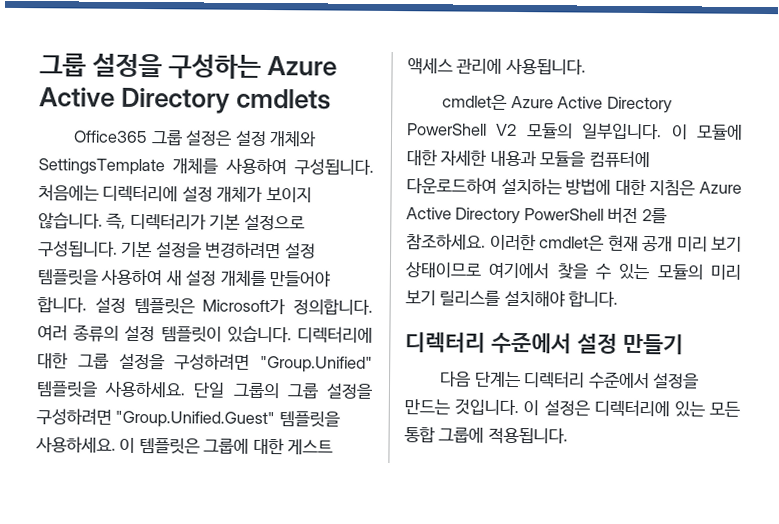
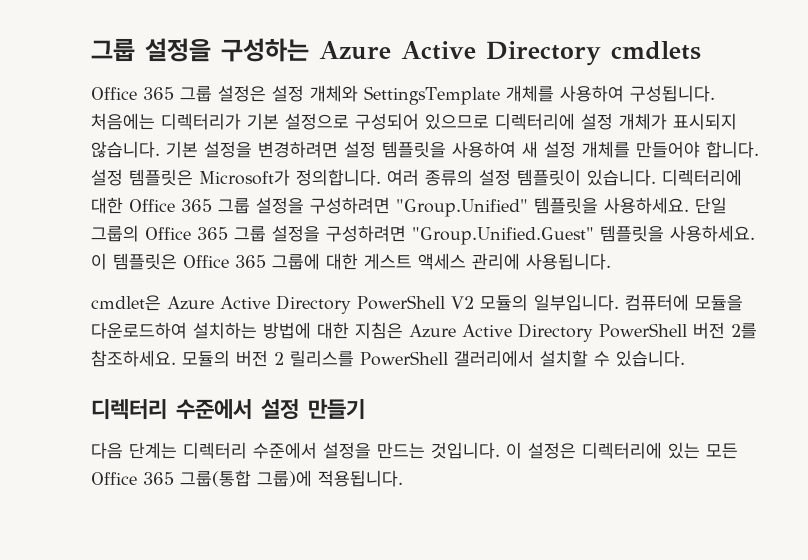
[73,130,149,144] Office365 -> [91,87,174,100] Office 365
[102,184,312,203] [38,212,305,231] [38,240,118,257] 디렉터리에 설정 개체가 보이지 않습니다. 즉, 디렉터리가 기본 설정으로 구성됩니다. -> [161,113,737,130] [91,141,160,158] 디렉터리가 기본 설정으로 구성되어 있으므로 디렉터리에 설정 개체가 표시되지 않습니다.
(68, 360) none -> [129,199,212,212] Office 365
(280, 390) none -> [145,227,228,240] Office 365
(200, 446) none -> [183,255,266,268] Office 365
[670,124,743,140] [406,149,650,169] 이 모듈에 대한 자세한 내용과 모듈을 컴퓨터에 -> [625,294,743,311] 컴퓨터에 모듈을
[489,233,742,252] [405,262,741,280] [405,289,619,308] 이러한 cmdlet은 현재 공개 미리 보기 상태이므로 여기에서 찾을 수 있는 모듈의 미리 보기 릴리스를 설치해야 합니다. -> [182,350,685,367] 모듈의 버전 2 릴리스를 PowerShell 갤러리에서 설치할 수 있습니다.
[404,426,485,443] 통합 그룹에 -> [91,470,312,487] Office 365 그룹(통합 그룹)에

